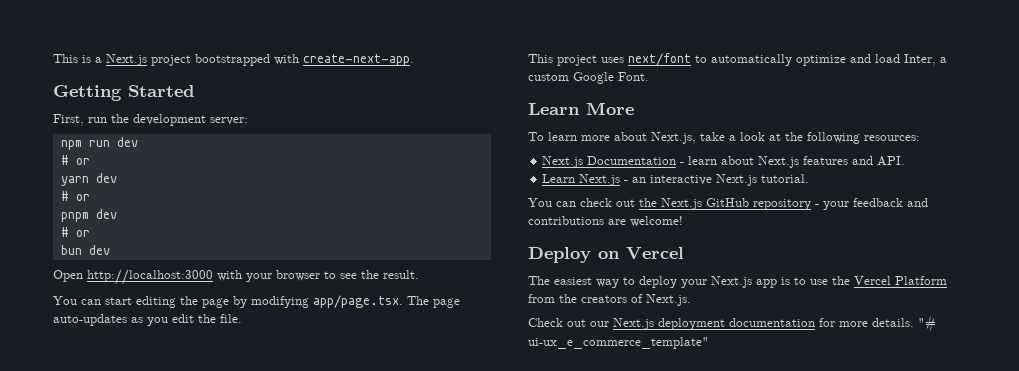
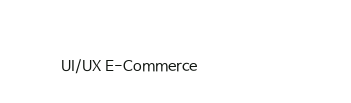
[53,54,414,66] [53,85,194,101] [53,114,248,126] [60,137,138,150] [60,155,90,165] [60,173,117,186] [60,191,90,201] [60,209,117,222] [60,227,90,237] [60,245,110,255] [53,269,419,285] [53,295,460,308] [53,314,242,326] [528,53,947,66] [528,72,649,84] [528,102,634,115] [528,132,920,144] [542,156,906,168] [542,174,810,186] [528,198,928,210] [528,216,683,227] [528,247,684,263] [528,276,947,288] [528,294,691,306] [528,315,936,332] [528,337,709,349] This is a Next.js project bootstrapped with create-next-app. // Getting Started // First, run the development server: // npm run dev // # or // yarn dev // # or // pnpm dev // # or // bun dev // Open http://localhost:3000 with your browser to see the result. // You can start editing the page by modifying app/page.tsx. The page auto-updates as you edit the file. // This project uses next/font to automatically optimize and load Inter, a custom Google Font. // Learn More // To learn more about Next.js, take a look at the following resources: // Next.js Documentation - learn about Next.js features and API. // Learn Next.js - an interactive Next.js tutorial. // You can check out the Next.js GitHub repository - your feedback and contributions are welcome! // Deploy on Vercel // The easiest way to deploy your Next.js app is to use the Vercel Platform from the creators of Next.js. // Check out our Next.js deployment documentation for more details. "# ui-ux_e_commerce_template" -> [61,59,197,74] UI/UX E-Commerce

